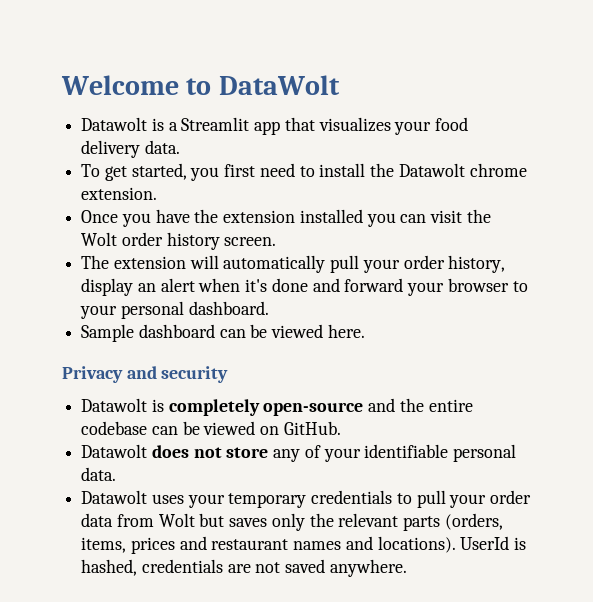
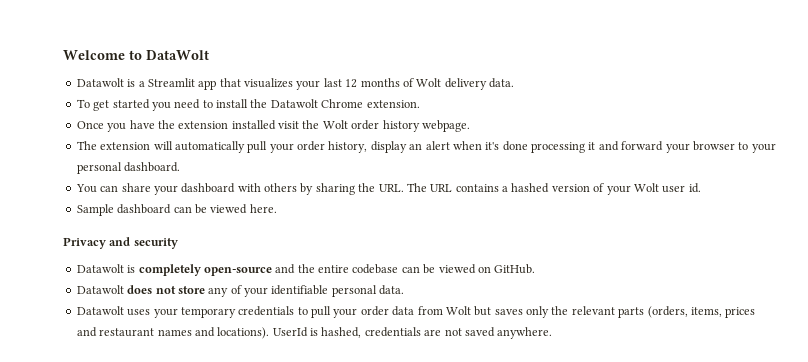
[435,117,469,131] food -> [323,78,442,88] last 12 months of Wolt
[131,163,256,181] started, you first -> [112,99,171,111] started you
[469,163,527,177] chrome -> [321,99,364,108] Chrome
[366,213,427,227] you can -> (276, 125) none
[224,237,277,246] screen. -> [421,120,470,132] webpage.
(308, 285) none -> [531,142,596,153] processing it
(269, 308) none -> [75,183,701,195] // You can share your dashboard with others by sharing the URL. The URL contains a hashed version of your Wolt user id.

